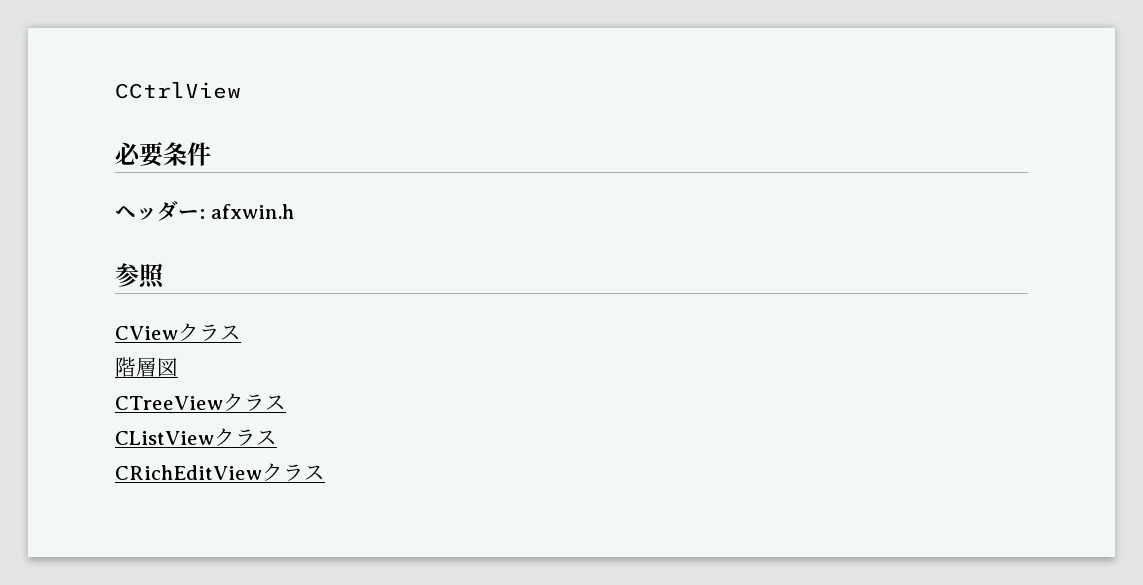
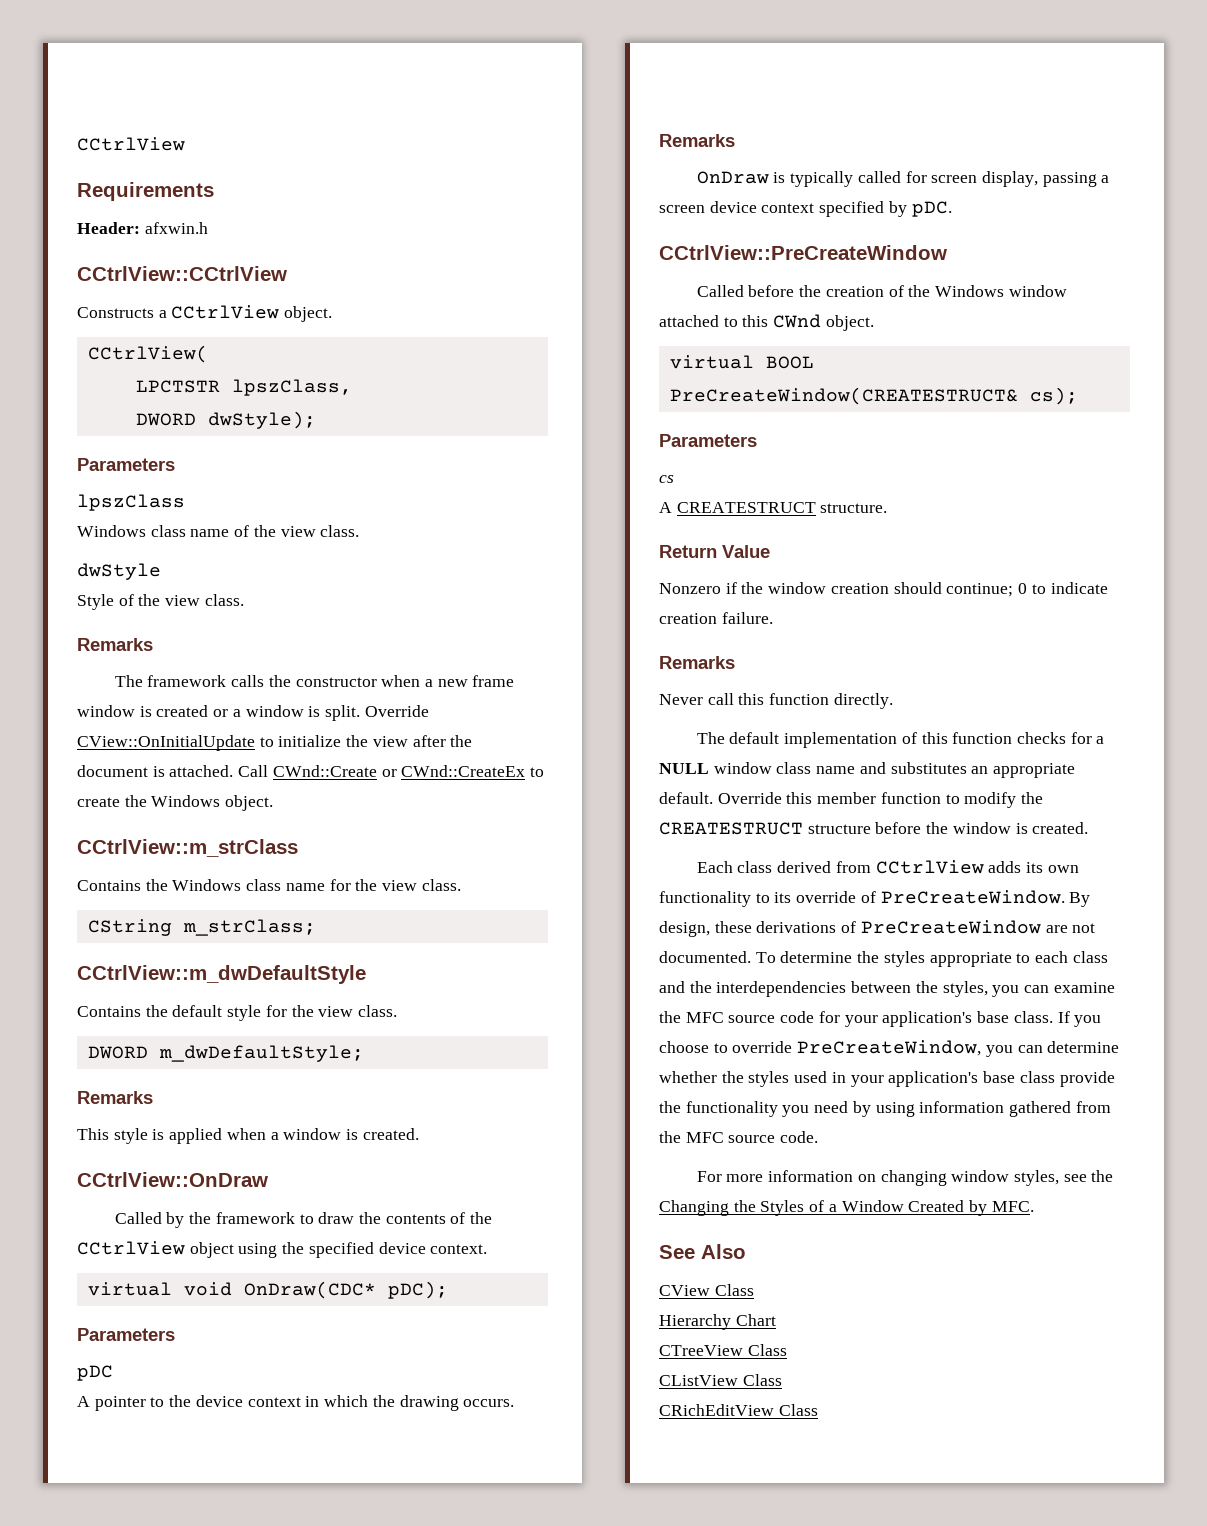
[115,142,211,167] [115,201,294,221] [115,263,165,289] [115,323,241,341] [115,357,178,377] 必要条件 // ヘッダー: afxwin.h // 参照 // CViewクラス // 階層図 -> [77,182,214,201] [77,222,208,234] [77,266,287,281] [77,305,333,322] [87,345,208,363] [135,379,352,396] [135,411,316,429] [77,458,175,471] [77,494,185,511] [77,525,360,537] [77,563,161,580] [77,594,244,610] [77,638,153,651] [114,675,515,687] [77,705,429,721] [77,735,473,751] [77,765,545,777] [77,795,274,811] [77,839,298,857] [77,879,461,891] [87,919,316,936] [77,965,366,984] [77,1005,398,1021] [87,1045,364,1062] [77,1091,153,1104] [77,1128,419,1144] [77,1172,268,1187] [114,1212,493,1228] [77,1241,488,1258] [87,1281,448,1299] [77,1328,175,1341] [77,1365,113,1381] [77,1395,515,1411] [659,134,735,147] [696,171,1110,187] [659,201,952,217] [659,245,947,260] [696,285,1067,297] [659,314,874,331] [669,355,814,369] [669,387,1078,405] [659,434,757,447] [659,475,674,483] [659,502,888,513] [659,545,770,558] [659,582,1108,597] [659,612,773,624] [659,656,735,669] [659,693,893,709] [696,732,1105,748] [659,762,1076,778] [659,792,1044,808] [659,822,1089,835] [696,860,1079,874] [659,890,1091,907] [659,920,1096,937] [659,951,1108,967] [659,981,1115,997] [659,1011,1102,1027] [659,1040,1120,1057] [659,1071,1115,1087] [659,1101,1111,1117] [659,1131,819,1143] [696,1170,1114,1186] [659,1200,1034,1216] [659,1244,746,1259] [659,1284,754,1296] [659,1314,776,1330] Requirements // Header: afxwin.h // CCtrlView::CCtrlView // Constructs a CCtrlView object. // CCtrlView( // LPCTSTR lpszClass, // DWORD dwStyle); // Parameters // lpszClass // Windows class name of the view class. // dwStyle // Style of the view class. // Remarks // The framework calls the constructor when a new frame window is created or a window is split. Override CView::OnInitialUpdate to initialize the view after the document is attached. Call CWnd::Create or CWnd::CreateEx to create the Windows object. // CCtrlView::m_strClass // Contains the Windows class name for the view class. // CString m_strClass; // CCtrlView::m_dwDefaultStyle // Contains the default style for the view class. // DWORD m_dwDefaultStyle; // Remarks // This style is applied when a window is created. // CCtrlView::OnDraw // Called by the framework to draw the contents of the CCtrlView object using the specified device context. // virtual void OnDraw(CDC* pDC); // Parameters // pDC // A pointer to the device context in which the drawing occurs. // Remarks // OnDraw is typically called for screen display, passing a screen device context specified by pDC. // CCtrlView::PreCreateWindow // Called before the creation of the Windows window attached to this CWnd object. // virtual BOOL PreCreateWindow(CREATESTRUCT& cs); // Parameters // cs // A CREATESTRUCT structure. // Return Value // Nonzero if the window creation should continue; 0 to indicate creation failure. // Remarks // Never call this function directly. // The default implementation of this function checks for a NULL window class name and substitutes an appropriate default. Override this member function to modify the CREATESTRUCT structure before the window is created. // Each class derived from CCtrlView adds its own functionality to its override of PreCreateWindow. By design, these derivations of PreCreateWindow are not documented. To determine the styles appropriate to each class and the interdependencies between the styles, you can examine the MFC source code for your application's base class. If you choose to override PreCreateWindow, you can determine whether the styles used in your application's base class provide the functionality you need by using information gathered from the MFC source code. // For more information on changing window styles, see the Changing the Styles of a Window Created by MFC. // See Also // CView Class // Hierarchy Chart
[222,393,286,411] クラス -> [747,1344,787,1356] Class
[214,428,277,446] クラス -> [742,1374,782,1386] Class
[262,463,325,481] クラス -> [778,1404,818,1416] Class

